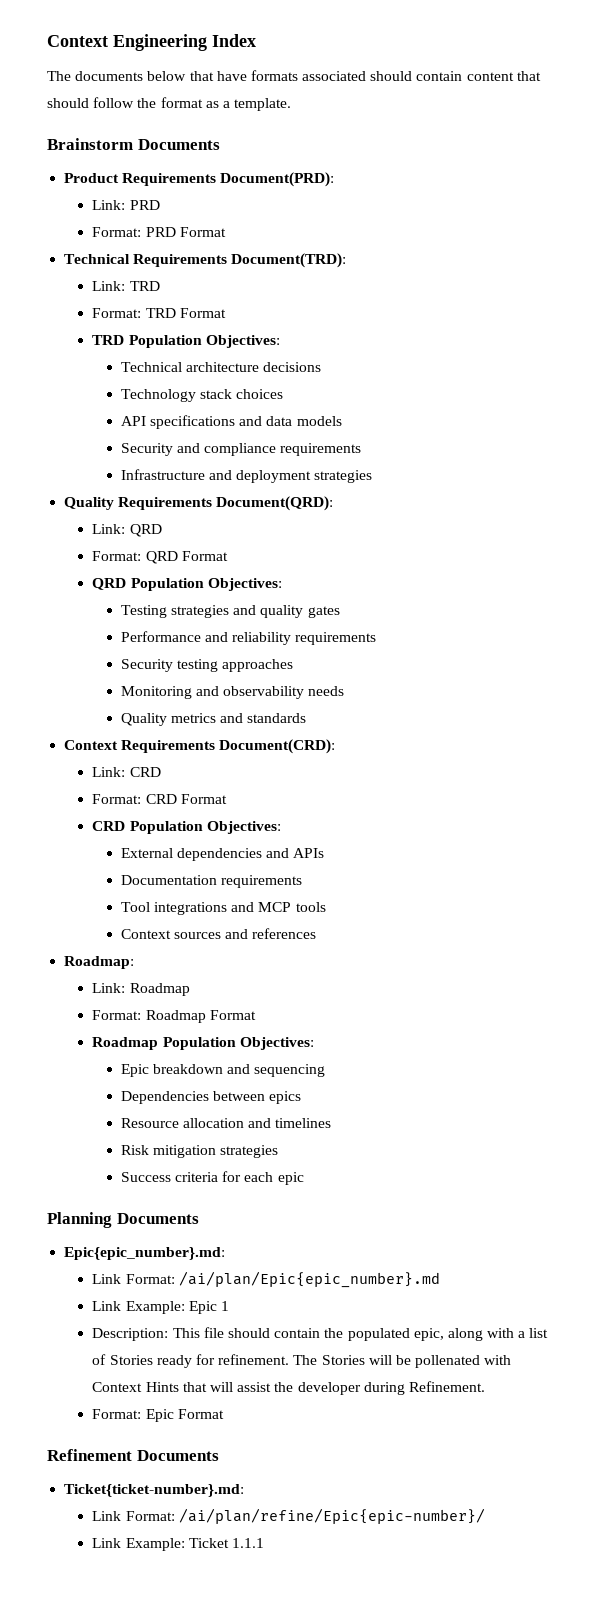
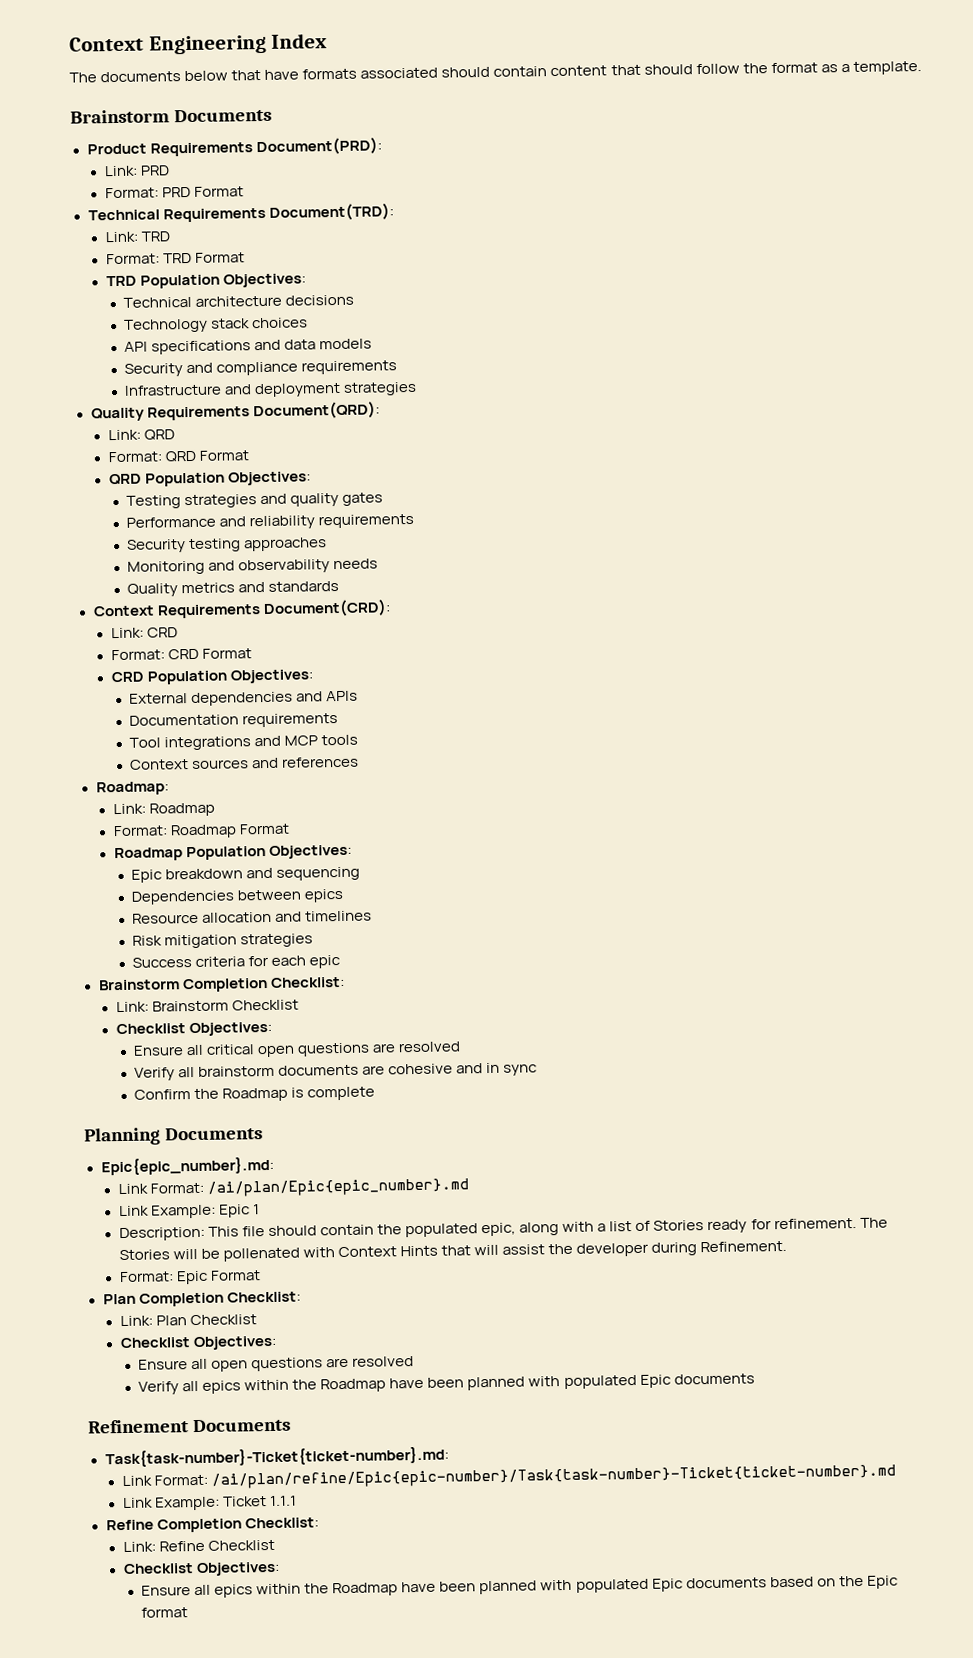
(304, 1178) none -> [98,976,345,993] [115,999,299,1013] [115,1021,272,1037] [133,1041,462,1058] [134,1062,538,1081] [134,1086,376,1102] // Brainstorm Completion Checklist: // Link: Brainstorm Checklist // Checklist Objectives: // Ensure all critical open questions are resolved // Verify all brainstorm documents are cohesive and in sync // Confirm the Roadmap is complete
(224, 1414) none -> [102,1291,301,1307] [119,1314,257,1327] [119,1335,277,1351] [138,1356,415,1372] [138,1373,755,1395] // Plan Completion Checklist: // Link: Plan Checklist // Checklist Objectives: // Ensure all open questions are resolved // Verify all epics within the Roadmap have been planned with populated Epic documents
[64,1484,245,1497] [92,1508,485,1524] Ticket{ticket-number}.md: // Link Format: /ai/plan/refine/Epic{epic-number}/ -> [104,1446,449,1468] [121,1464,896,1489] Task{task-number}-Ticket{ticket-number}.md: // Link Format: /ai/plan/refine/Epic{epic-number}/Task{task-number}-Ticket{ticket-number}.md
(264, 1543) none -> [105,1517,319,1533] [122,1539,275,1553] [122,1561,280,1577] [141,1575,898,1598] [141,1607,189,1618] // Refine Completion Checklist: // Link: Refine Checklist // Checklist Objectives: // Ensure all epics within the Roadmap have been planned with populated Epic documents based on the Epic format

